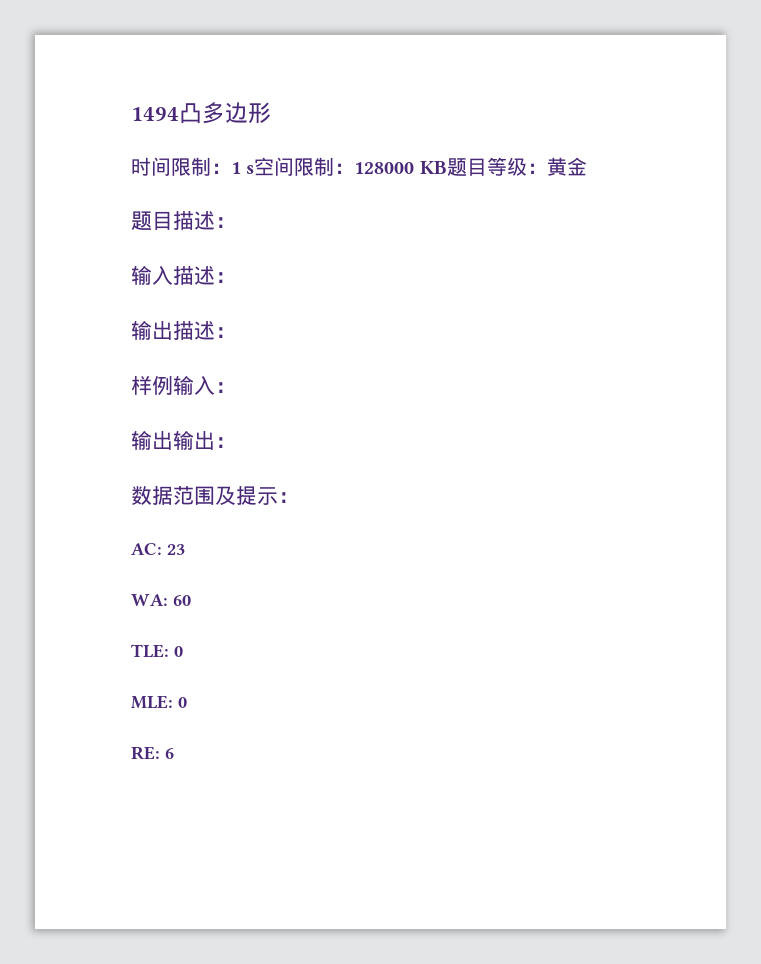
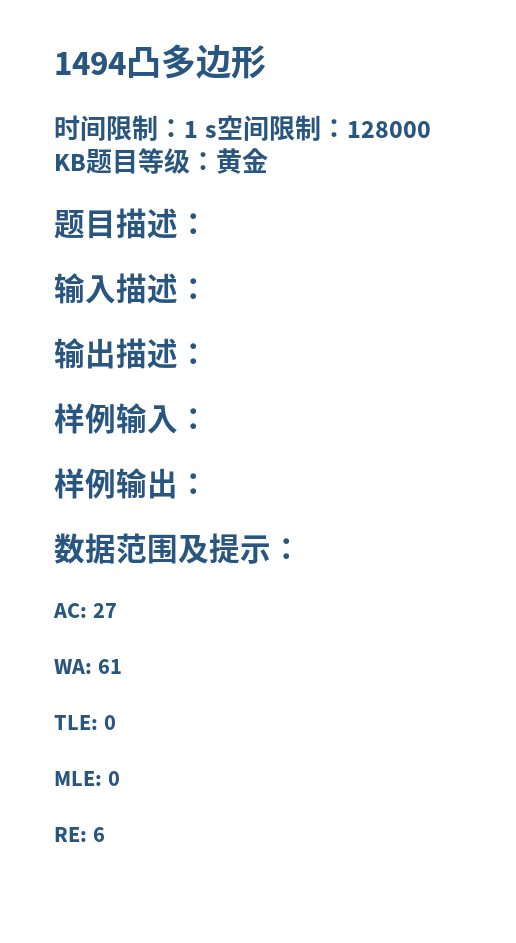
[131,430,173,450] 输出 -> [54,468,116,499] 样例
[167,544,185,555] 23 -> [93,603,118,618] 27
[173,595,191,606] 60 -> [98,659,123,674] 61

